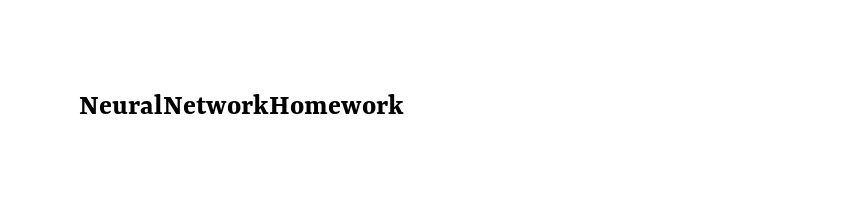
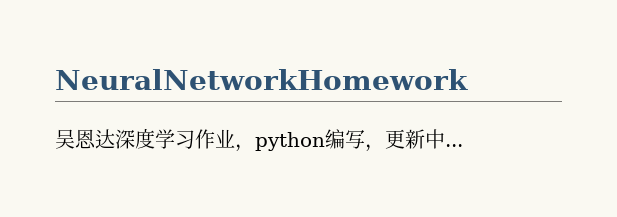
(404, 104) none -> [55,128,463,152] // 吴恩达深度学习作业，python编写，更新中...

